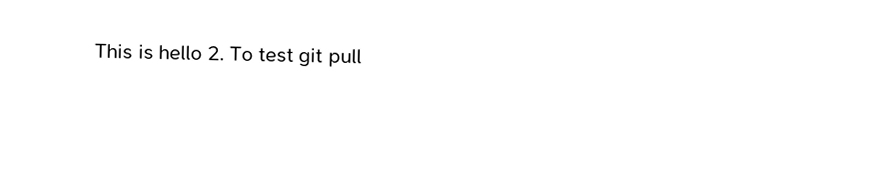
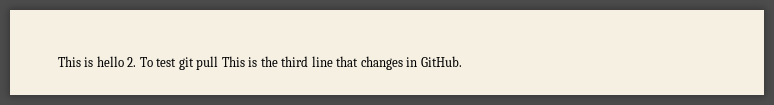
(362, 58) none -> [221,56,462,70] This is the third line that changes in GitHub.

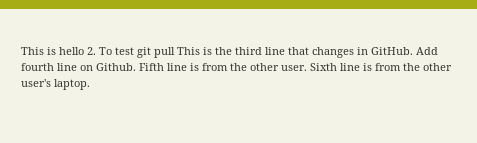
(462, 61) none -> [416,47,438,55] [21,63,452,71] [21,79,90,90] Add fourth line on Github. Fifth line is from the other user. Sixth line is from the other user's laptop.

